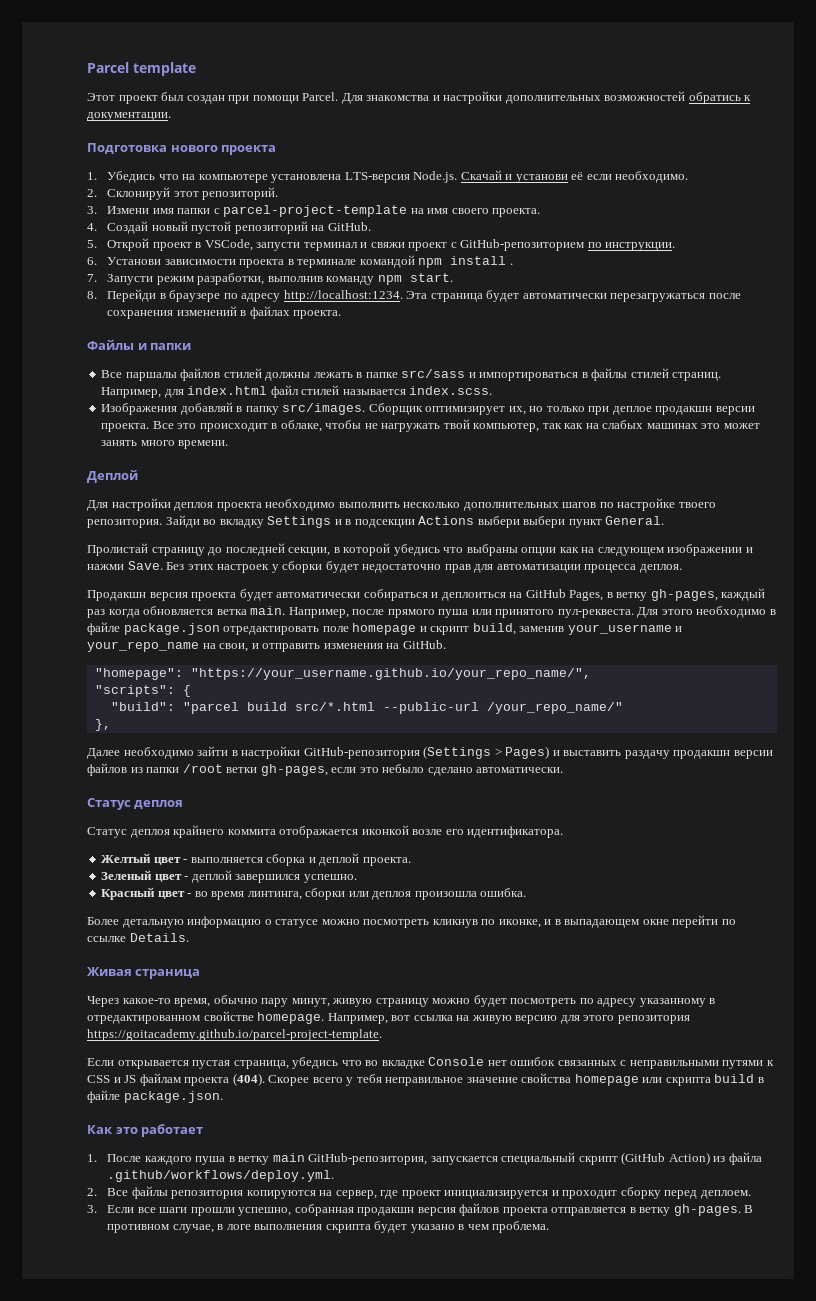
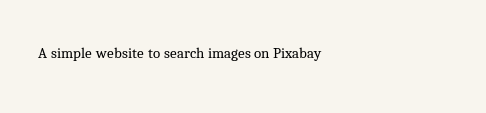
[87,62,196,76] [87,91,752,104] [87,112,171,121] [87,143,277,155] [87,170,689,183] [87,187,279,200] [87,205,541,217] [87,221,371,234] [87,238,676,251] [87,255,513,268] [87,273,453,285] [87,289,741,302] [107,306,342,319] [87,340,192,350] [101,368,722,381] [101,385,493,398] [101,402,755,415] [101,419,760,432] [101,440,229,449] [87,470,138,483] [87,498,716,511] [87,515,665,528] [87,543,753,556] [87,561,682,573] [87,588,766,601] [87,606,776,618] [87,622,683,635] [87,640,446,652] [94,668,591,680] [94,685,191,697] [110,702,623,714] [94,719,111,731] [87,746,773,759] [87,763,564,776] [87,798,184,810] [87,825,564,838] [101,853,411,866] [101,870,357,883] [101,887,527,900] [87,915,736,928] [87,933,189,942] [87,967,201,979] [87,995,716,1007] [87,1011,690,1024] [87,1029,382,1041] [87,1057,774,1069] [87,1073,764,1086] [87,1090,223,1103] [87,1124,204,1137] [87,1152,762,1165] [107,1170,335,1182] [87,1186,751,1199] [87,1203,754,1216] [107,1221,550,1233] Parcel template // Этот проект был создан при помощи Parcel. Для знакомства и настройки дополнительных возможностей обратись к документации. // Подготовка нового проекта // 1. Убедись что на компьютере установлена LTS-версия Node.js. Скачай и установи её если необходимо. // 2. Склонируй этот репозиторий. // 3. Измени имя папки с parcel-project-template на имя своего проекта. // 4. Создай новый пустой репозиторий на GitHub. // 5. Открой проект в VSCode, запусти терминал и свяжи проект с GitHub-репозиторием по инструкции. // 6. Установи зависимости проекта в терминале командой npm install . // 7. Запусти режим разработки, выполнив команду npm start. // 8. Перейди в браузере по адресу http://localhost:1234. Эта страница будет автоматически перезагружаться после сохранения изменений в файлах проекта. // Файлы и папки // Все паршалы файлов стилей должны лежать в папке src/sass и импортироваться в файлы стилей страниц. Например, для index.html файл стилей называется index.scss. // Изображения добавляй в папку src/images. Сборщик оптимизирует их, но только при деплое продакшн версии проекта. Все это происходит в облаке, чтобы не нагружать твой компьютер, так как на слабых машинах это может занять много времени. // Деплой // Для настройки деплоя проекта необходимо выполнить несколько дополнительных шагов по настройке твоего репозитория. Зайди во вкладку Settings и в подсекции Actions выбери выбери пункт General. // Пролистай страницу до последней секции, в которой убедись что выбраны опции как на следующем изображении и нажми Save. Без этих настроек у сборки будет недостаточно прав для автоматизации процесса деплоя. // Продакшн версия проекта будет автоматически собираться и деплоиться на GitHub Pages, в ветку gh-pages, каждый раз когда обновляется ветка main. Например, после прямого пуша или принятого пул-реквеста. Для этого необходимо в файле package.json отредактировать поле homepage и скрипт build, заменив your_username и your_repo_name на свои, и отправить изменения на GitHub. // "homepage": "https://your_username.github.io/your_repo_name/", // "scripts": { // "build": "parcel build src/*.html --public-url /your_repo_name/" // }, // Далее необходимо зайти в настройки GitHub-репозитория (Settings > Pages) и выставить раздачу продакшн версии файлов из папки /root ветки gh-pages, если это небыло сделано автоматически. // Статус деплоя // Статус деплоя крайнего коммита отображается иконкой возле его идентификатора. // Желтый цвет - выполняется сборка и деплой проекта. // Зеленый цвет - деплой завершился успешно. // Красный цвет - во время линтинга, сборки или деплоя произошла ошибка. // Более детальную информацию о статусе можно посмотреть кликнув по иконке, и в выпадающем окне перейти по ссылке Details. // Живая страница // Через какое-то время, обычно пару минут, живую страницу можно будет посмотреть по адресу указанному в отредактированном свойстве homepage. Например, вот ссылка на живую версию для этого репозитория https://goitacademy.github.io/parcel-project-template. // Если открывается пустая страница, убедись что во вкладке Console нет ошибок связанных с неправильными путями к CSS и JS файлам проекта (404). Скорее всего у тебя неправильное значение свойства homepage или скрипта build в файле package.json. // Как это работает // 1. После каждого пуша в ветку main GitHub-репозитория, запускается специальный скрипт (GitHub Action) из файла .github/workflows/deploy.yml. // 2. Все файлы репозитория копируются на сервер, где проект инициализируется и проходит сборку перед деплоем. // 3. Если все шаги прошли успешно, собранная продакшн версия файлов проекта отправляется в ветку gh-pages. В противном случае, в логе выполнения скрипта будет указано в чем проблема. -> [38,47,323,61] A simple website to search images on Pixabay

